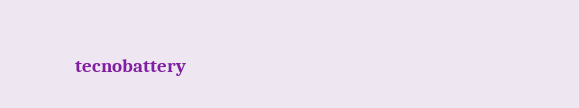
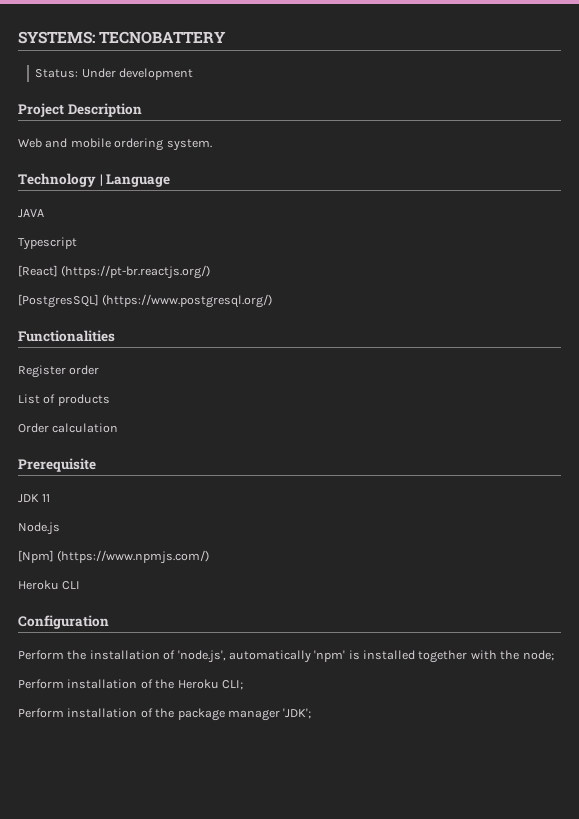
[75,59,186,76] tecnobattery -> [18,31,227,44] [35,68,194,80] [18,103,142,117] [18,138,212,151] [18,173,171,187] [18,209,44,218] [18,237,77,250] [18,265,211,279] [18,294,273,308] [18,330,115,342] [18,365,100,378] [18,394,110,406] [18,423,119,433] [18,458,96,472] [18,494,51,503] [18,522,60,535] [18,550,210,564] [18,580,81,590] [18,615,109,629] [18,650,554,663] [18,679,243,690] [18,708,312,721] SYSTEMS: TECNOBATTERY // Status: Under development // Project Description // Web and mobile ordering system. // Technology | Language // JAVA // Typescript // [React] (https://pt-br.reactjs.org/) // [PostgresSQL] (https://www.postgresql.org/) // Functionalities // Register order // List of products // Order calculation // Prerequisite // JDK 11 // Node.js // [Npm] (https://www.npmjs.com/) // Heroku CLI // Configuration // Perform the installation of 'node.js', automatically 'npm' is installed together with the node; // Perform installation of the Heroku CLI; // Perform installation of the package manager 'JDK';

